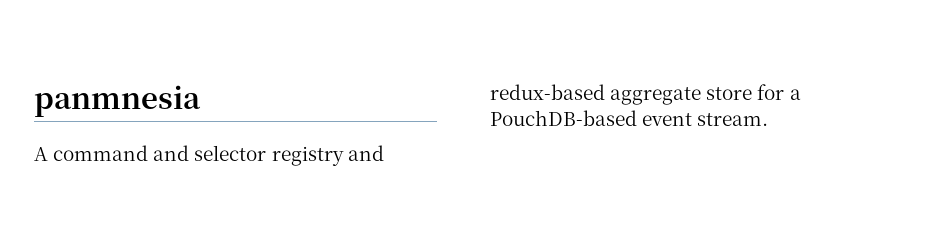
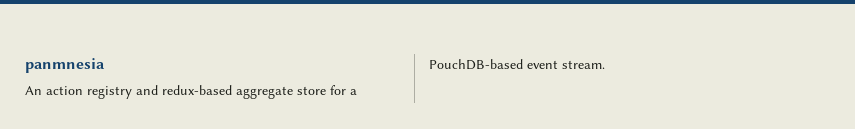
[34,145,267,161] A command and selector -> [25,86,83,95] An action

